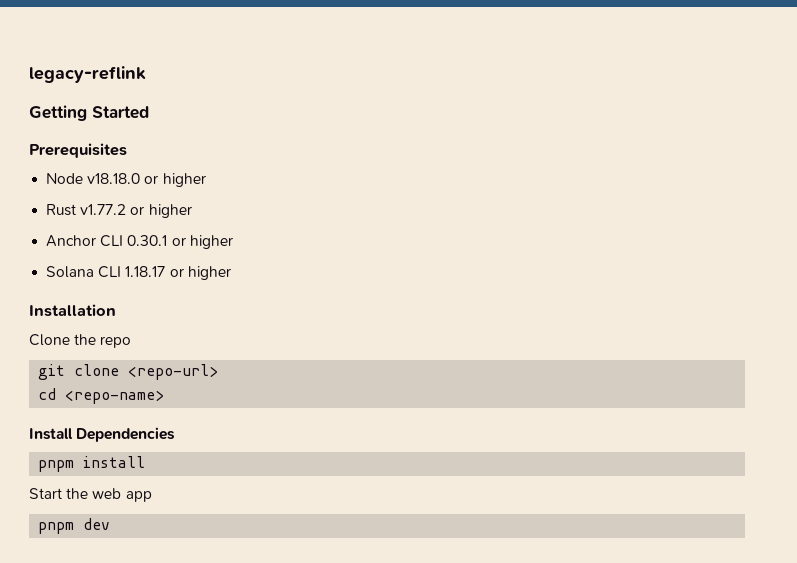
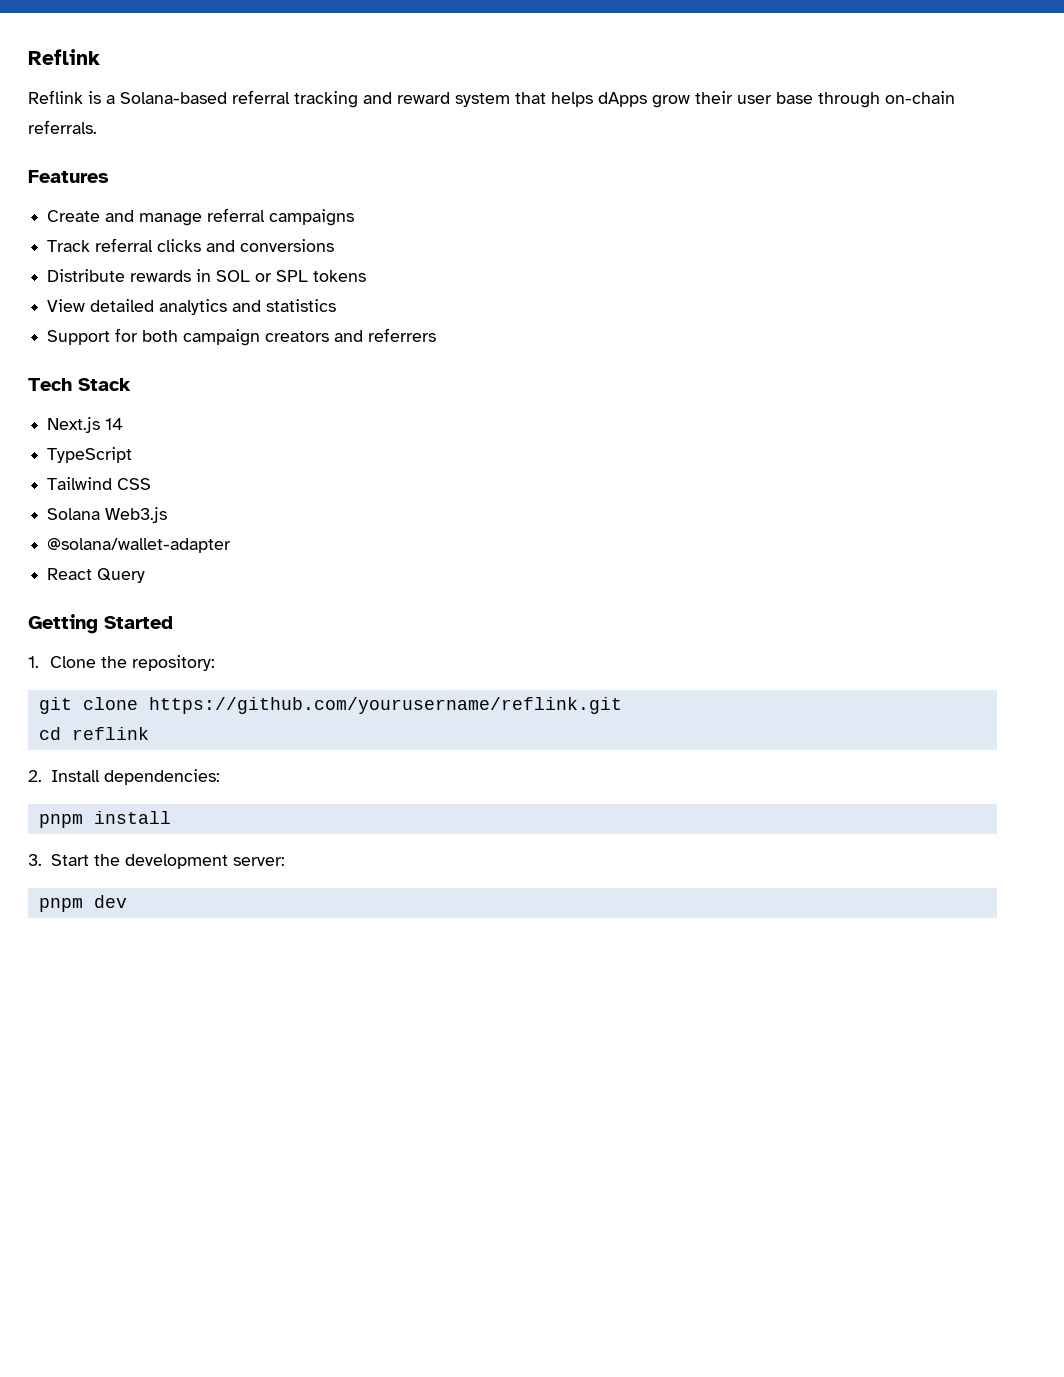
[29,66,146,83] [29,105,149,121] [29,143,127,158] [46,173,206,187] [46,204,192,218] [46,235,233,249] [46,266,231,280] [29,304,116,317] legacy-reflink // Getting Started // Prerequisites // Node v18.18.0 or higher // Rust v1.77.2 or higher // Anchor CLI 0.30.1 or higher // Solana CLI 1.18.17 or higher // Installation // -> [28,49,100,65] [28,90,955,108] [28,120,97,134] [28,170,109,183] [47,208,355,226] [47,238,335,252] [47,269,367,282] [47,299,337,315] [47,328,437,346] [28,378,131,391] [47,417,124,433] [47,447,133,463] [47,477,152,490] [47,507,168,523] [47,538,232,553] [47,568,146,583] [28,614,173,634] [28,656,39,668] Reflink // Reflink is a Solana-based referral tracking and reward system that helps dApps grow their user base through on-chain referrals. // Features // Create and manage referral campaigns // Track referral clicks and conversions // Distribute rewards in SOL or SPL tokens // View detailed analytics and statistics // Support for both campaign creators and referrers // Tech Stack // Next.js 14 // TypeScript // Tailwind CSS // Solana Web3.js // @solana/wallet-adapter // React Query // Getting Started // 1.
[100,336,132,348] repo -> [132,655,216,671] repository:
[128,364,219,380] <repo-url> -> [148,697,622,714] https://github.com/yourusername/reflink.git
[65,390,165,404] [29,427,176,442] <repo-name> // Install Dependencies -> [71,727,149,740] [28,769,220,785] reflink // 2. Install dependencies:
(146, 462) none -> [28,854,42,866] 3.
[92,488,152,502] web app -> [124,854,285,869] development server:

